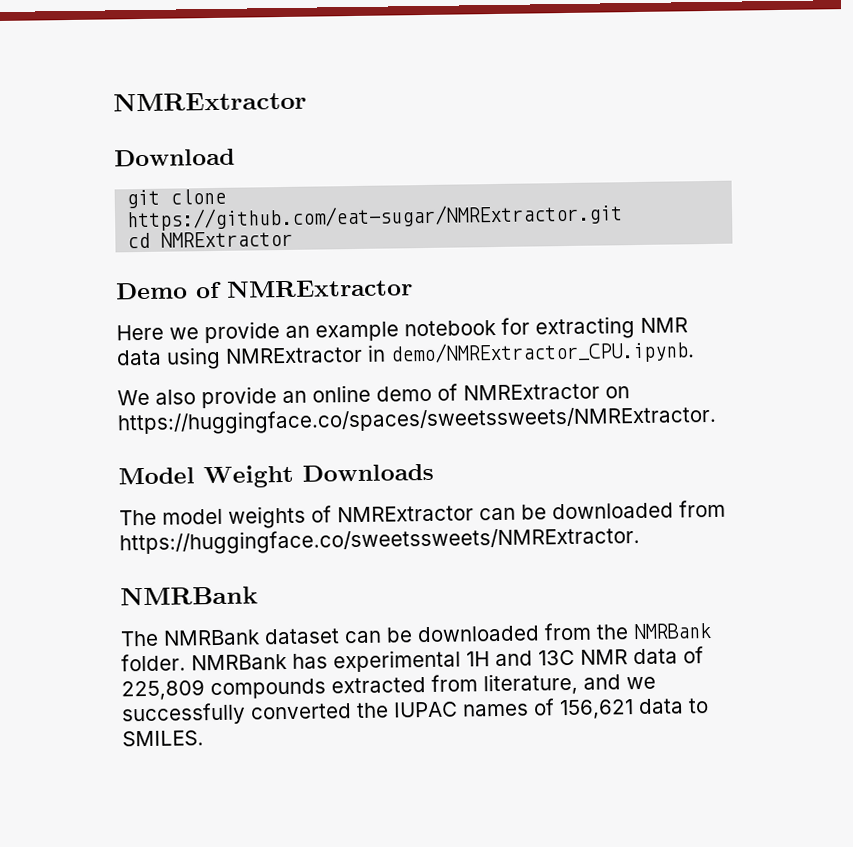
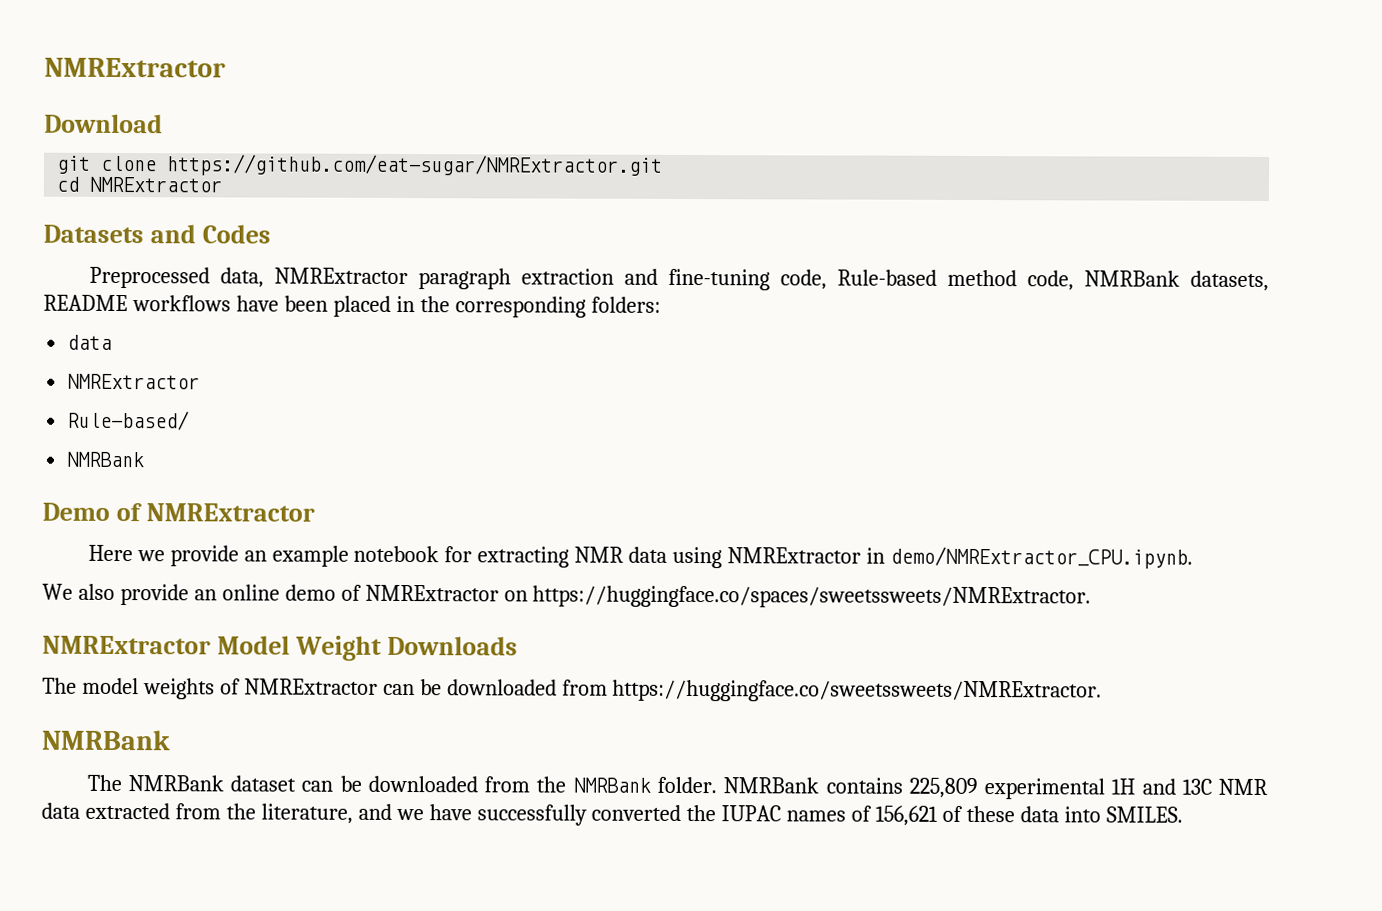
(294, 239) none -> [43,224,271,244] [88,266,1269,292] [43,294,661,318] [67,334,113,350] [67,373,201,390] [67,410,191,431] [66,451,146,468] // Datasets and Codes // Preprocessed data, NMRExtractor paragraph extraction and fine-tuning code, Rule-based method code, NMRBank datasets, README workflows have been placed in the corresponding folders: // data // NMRExtractor // Rule-based/ // NMRBank
(717, 420) none -> [42,635,211,655] NMRExtractor
[292,653,328,669] has -> [825,777,978,799] contains 225,809
[683,646,704,664] [121,678,326,701] of 225,809 compounds -> (80, 810) none
(478, 683) none -> [225,803,256,820] the
(656, 683) none -> [428,804,472,821] have
[638,698,709,715] data to -> [942,805,1101,823] of these data into

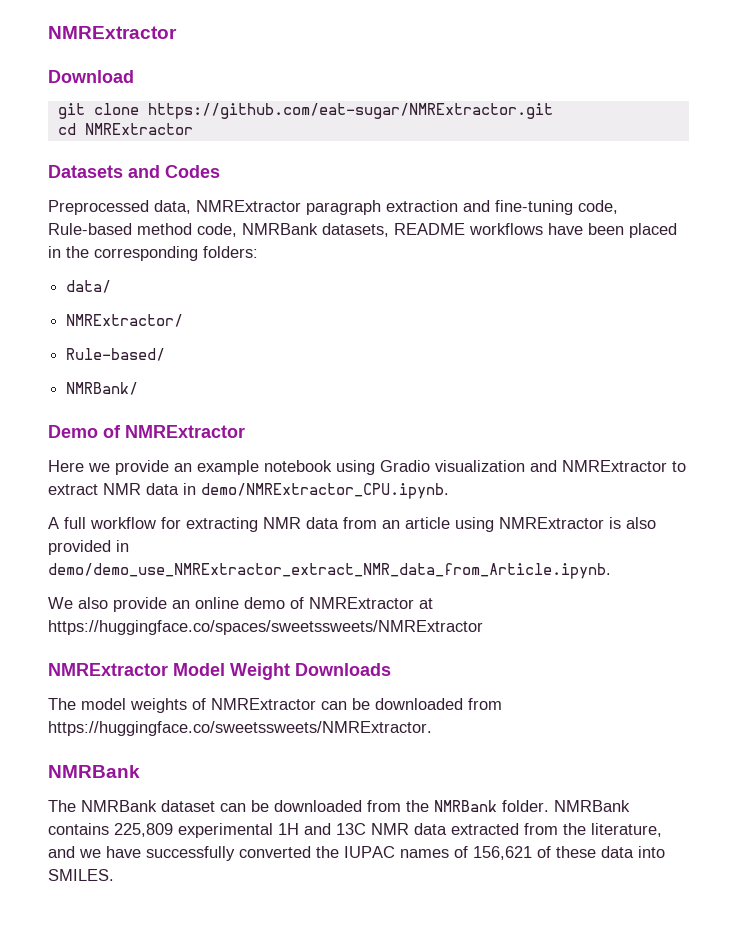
[67,334,113,350] [67,373,201,390] data // NMRExtractor -> [66,280,112,293] [66,314,184,327] data/ // NMRExtractor/
[66,451,146,468] NMRBank -> [66,382,139,395] NMRBank/
[444,546,1193,569] for extracting NMR data using NMRExtractor in demo/NMRExtractor_CPU.ipynb. -> [336,460,686,475] [48,483,449,499] [48,517,656,532] [48,540,129,555] [48,563,611,579] using Gradio visualization and NMRExtractor to extract NMR data in demo/NMRExtractor_CPU.ipynb. // A full workflow for extracting NMR data from an article using NMRExtractor is also provided in demo/demo_use_NMRExtractor_extract_NMR_data_from_Article.ipynb.
[503,585,1092,609] on https://huggingface.co/spaces/sweetssweets/NMRExtractor. -> [419,598,433,609] [48,620,483,635] at https://huggingface.co/spaces/sweetssweets/NMRExtractor

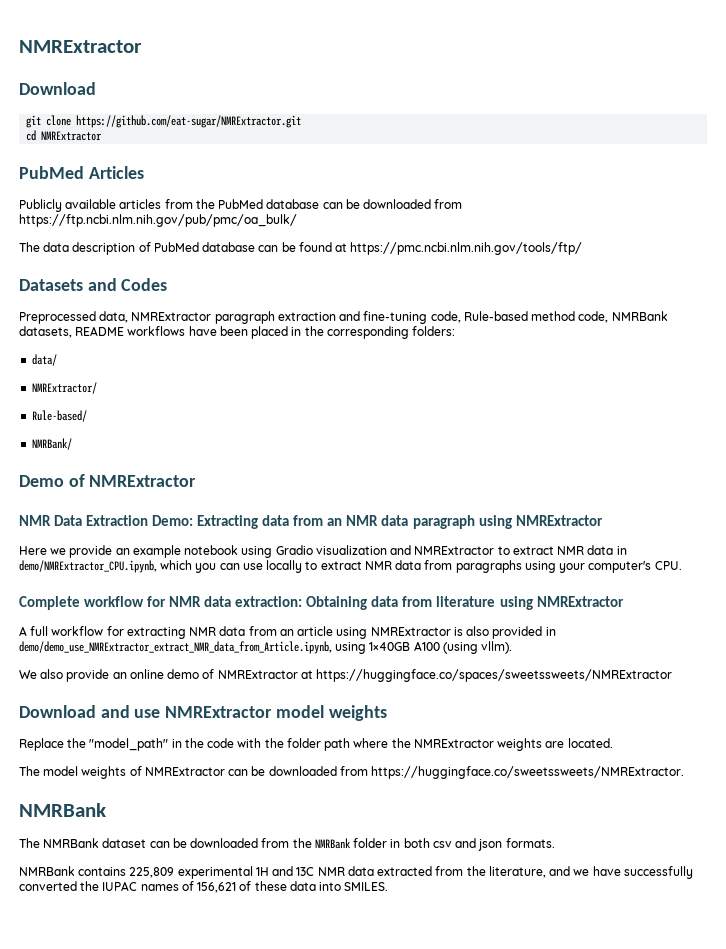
(193, 129) none -> [19,166,144,179] [19,199,463,212] [19,214,297,227] [19,242,583,255] // PubMed Articles // Publicly available articles from the PubMed database can be downloaded from https://ftp.ncbi.nlm.nih.gov/pub/pmc/oa_bulk/ // The data description of PubMed database can be found at https://pmc.ncbi.nlm.nih.gov/tools/ftp/
(245, 431) none -> [19,515,603,529] // NMR Data Extraction Demo: Extracting data from an NMR data paragraph using NMRExtractor
[201,483,449,499] demo/NMRExtractor_CPU.ipynb. -> [19,560,682,573] [19,596,624,610] demo/NMRExtractor_CPU.ipynb, which you can use locally to extract NMR data from paragraphs using your computer's CPU. // Complete workflow for NMR data extraction: Obtaining data from literature using NMRExtractor
[48,563,611,579] demo/demo_use_NMRExtractor_extract_NMR_data_from_Article.ipynb. -> [19,641,513,654] demo/demo_use_NMRExtractor_extract_NMR_data_from_Article.ipynb, using 1×40GB A100 (using vllm).
[48,663,391,680] NMRExtractor Model Weight Downloads -> [19,705,387,721] [19,738,613,751] Download and use NMRExtractor model weights // Replace the "model_path" in the code with the folder path where the NMRExtractor weights are located.
[502,800,549,812] folder. -> [353,838,555,851] folder in both csv and json formats. //

